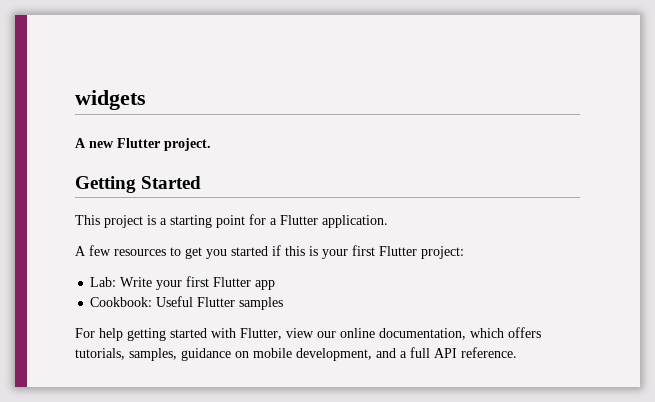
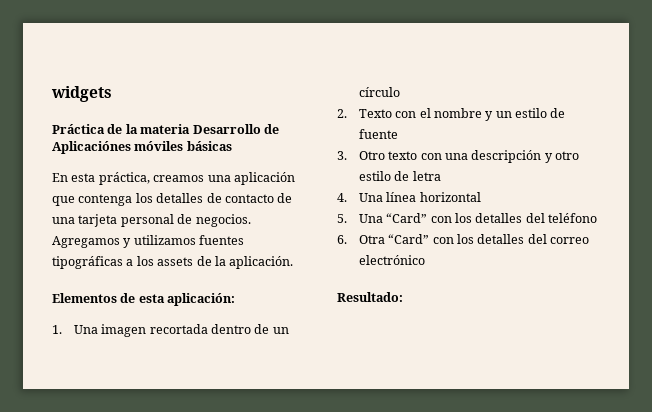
[75,138,211,151] [75,176,202,193] [75,214,388,228] [75,245,464,259] [90,276,276,290] [90,296,284,310] [75,327,541,341] [75,347,517,361] A new Flutter project. // Getting Started // This project is a starting point for a Flutter application. // A few resources to get you started if this is your first Flutter project: // Lab: Write your first Flutter app // Cookbook: Useful Flutter samples // For help getting started with Flutter, view our online documentation, which offers tutorials, samples, guidance on mobile development, and a full API reference. -> [52,124,279,134] [52,141,232,154] [52,172,295,185] [52,193,293,206] [52,214,251,227] [52,235,245,248] [52,256,294,269] [52,293,236,306] [52,324,289,337] [358,87,400,97] [337,108,566,121] [358,129,398,139] [337,150,580,163] [358,171,441,181] [337,192,481,202] [337,213,598,223] [337,234,590,244] [358,255,425,265] [337,292,403,302] Práctica de la materia Desarrollo de Aplicaciónes móviles básicas // En esta práctica, creamos una aplicación que contenga los detalles de contacto de una tarjeta personal de negocios. Agregamos y utilizamos fuentes tipográficas a los assets de la aplicación. // Elementos de esta aplicación: // 1. Una imagen recortada dentro de un círculo // 2. Texto con el nombre y un estilo de fuente // 3. Otro texto con una descripción y otro estilo de letra // 4. Una línea horizontal // 5. Una “Card” con los detalles del teléfono // 6. Otra “Card” con los detalles del correo electrónico // Resultado:

